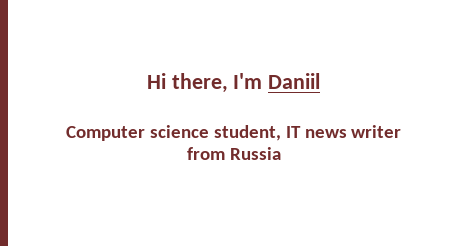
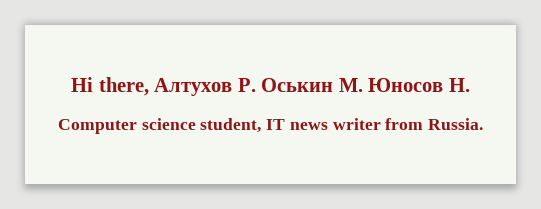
[233,73,321,89] I'm Daniil -> [154,78,470,96] Алтухов Р. Оськин М. Юносов Н.
[229,147,281,160] Russia -> [428,118,484,130] Russia.

